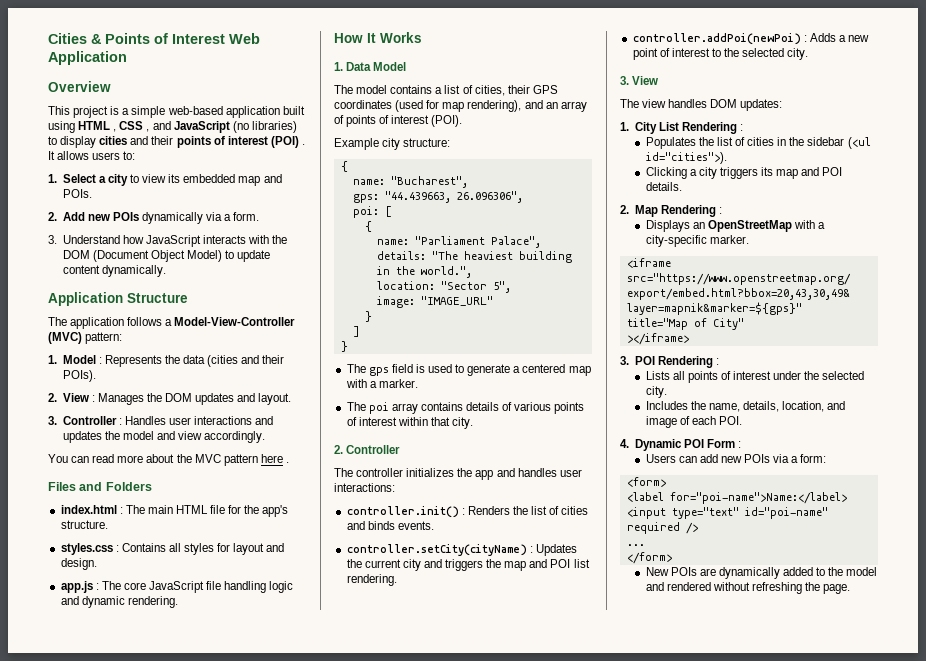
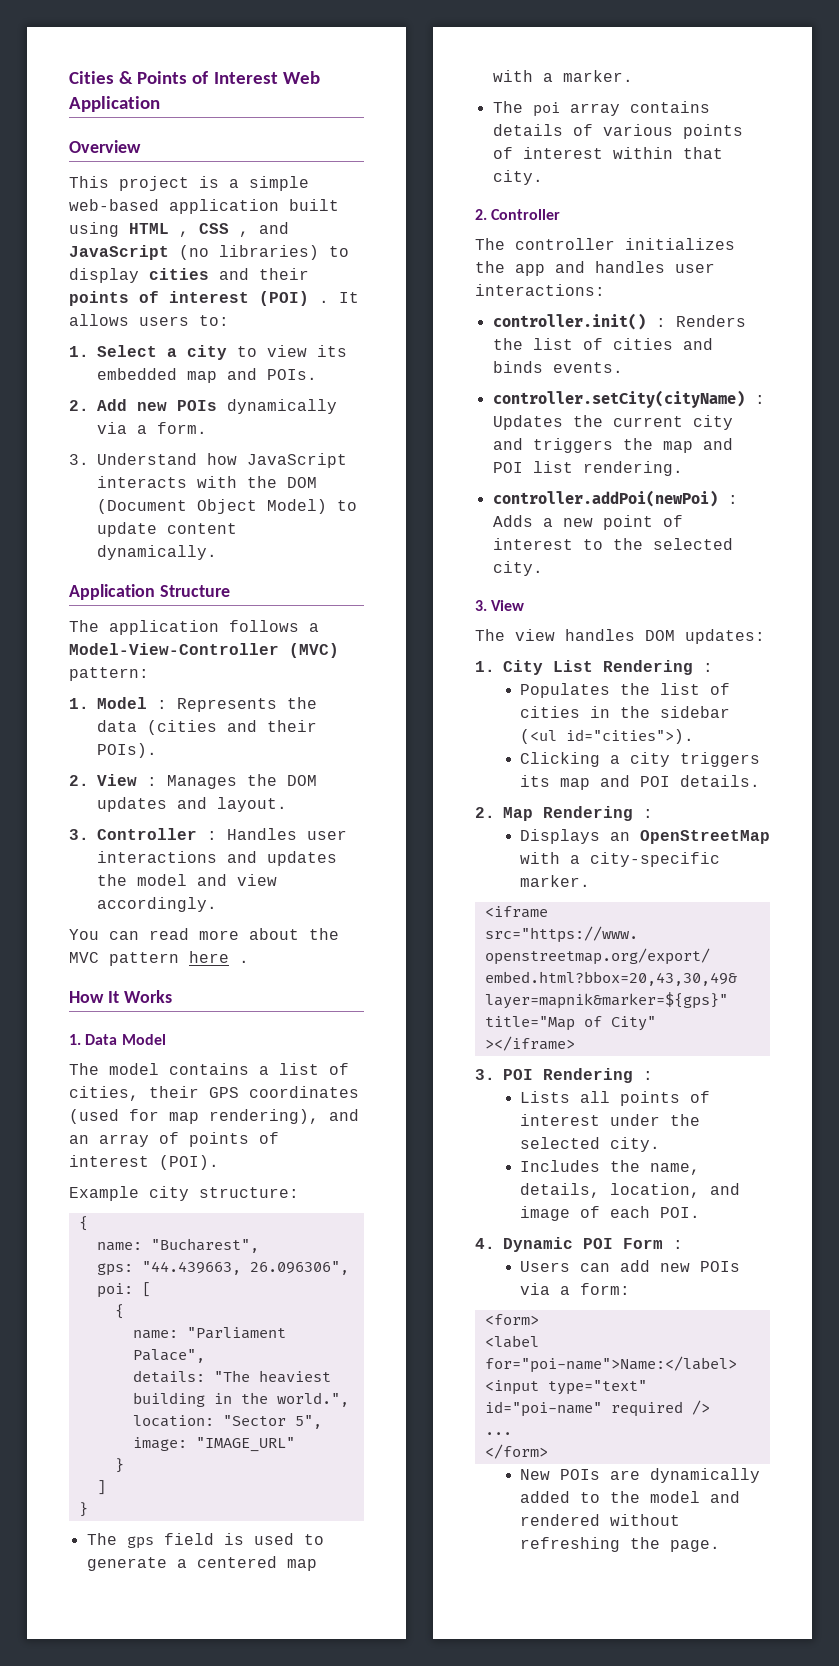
[48,482,152,491] [60,505,289,517] [60,520,108,529] [60,543,285,555] [60,558,97,570] [60,581,294,593] [60,596,178,608] // Files and Folders // index.html : The main HTML file for the app's structure. // styles.css : Contains all styles for layout and design. // app.js : The core JavaScript file handling logic and dynamic rendering. -> (249, 961) none

